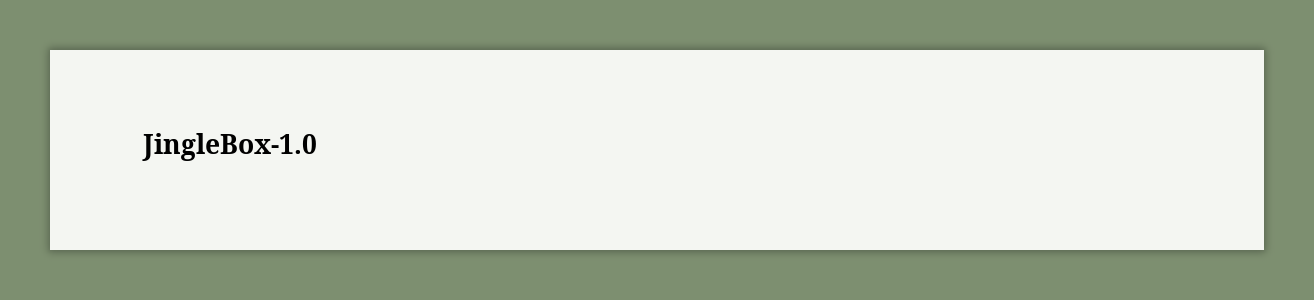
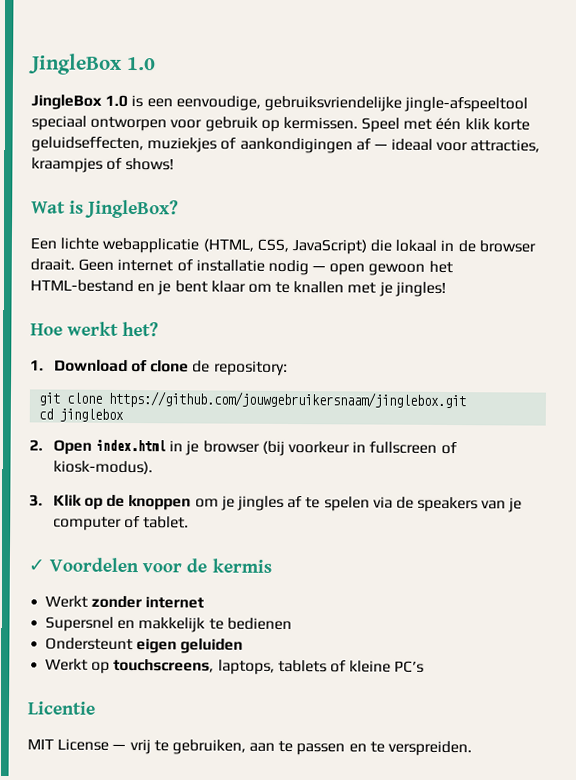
[142,133,317,161] JingleBox-1.0 -> [28,53,156,75] [31,94,529,113] [31,115,530,133] [31,136,541,154] [31,157,175,173] [31,199,180,219] [30,237,536,255] [30,258,453,276] [30,279,446,297] [30,321,160,337] [30,359,288,376] [38,390,467,410] [38,408,125,422] [29,439,457,456] [52,460,153,475] [29,494,523,513] [52,515,190,531] [28,557,272,573] [45,595,205,609] [45,616,292,633] [45,637,244,654] [45,658,425,675] [27,701,96,715] [27,738,473,757] JingleBox 1.0 // JingleBox 1.0 is een eenvoudige, gebruiksvriendelijke jingle-afspeeltool speciaal ontworpen voor gebruik op kermissen. Speel met één klik korte geluidseffecten, muziekjes of aankondigingen af — ideaal voor attracties, kraampjes of shows! // Wat is JingleBox? // Een lichte webapplicatie (HTML, CSS, JavaScript) die lokaal in de browser draait. Geen internet of installatie nodig — open gewoon het HTML-bestand en je bent klaar om te knallen met je jingles! // Hoe werkt het? // 1. Download of clone de repository: // git clone https://github.com/jouwgebruikersnaam/jinglebox.git // cd jinglebox // 2. Open index.html in je browser (bij voorkeur in fullscreen of kiosk-modus). // 3. Klik op de knoppen om je jingles af te spelen via de speakers van je computer of tablet. // ✓ Voordelen voor de kermis // Werkt zonder internet // Supersnel en makkelijk te bedienen // Ondersteunt eigen geluiden // Werkt op touchscreens, laptops, tablets of kleine PC’s // Licentie // MIT License — vrij te gebruiken, aan te passen en te verspreiden.

